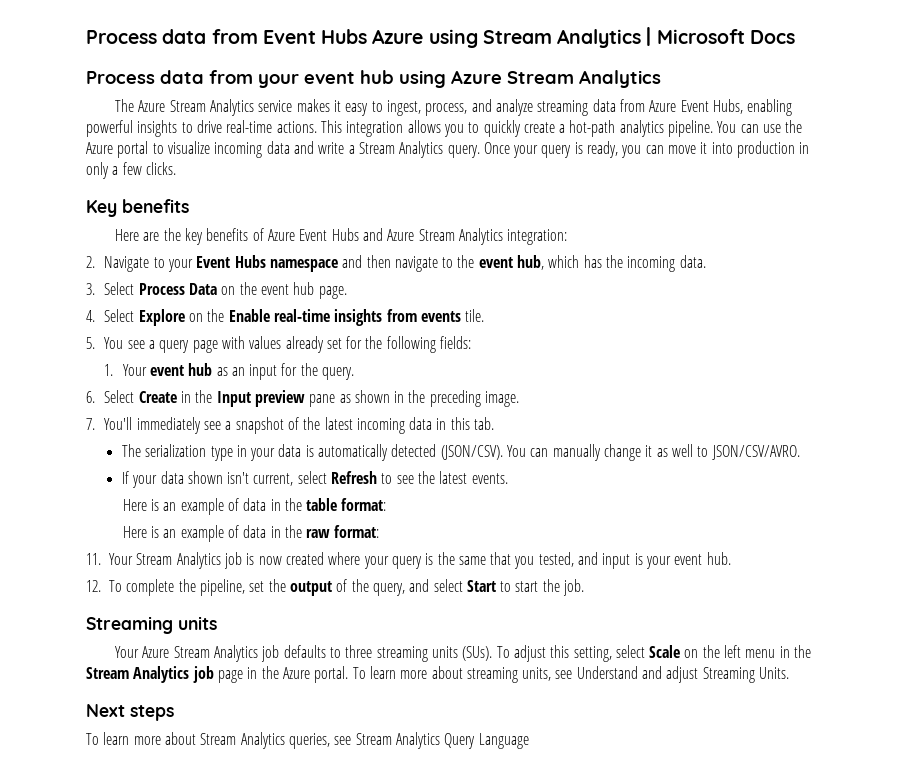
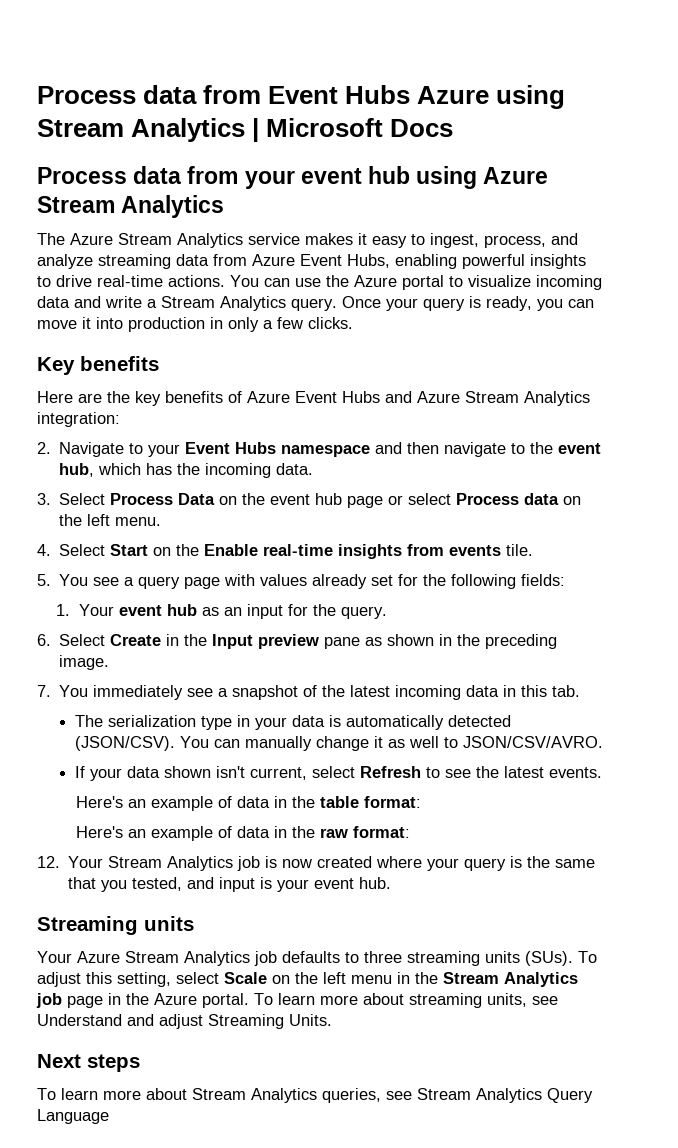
[320,120,714,137] This integration allows you to quickly create a hot-path analytics pipeline. -> (225, 281) none
[318,286,347,299] page. -> [347,493,582,508] [59,514,162,526] page or select Process data on the left menu.
[138,309,185,326] Explore -> [110,544,149,556] Start
[104,417,133,430] You'll -> [59,685,89,697] You
[122,499,159,511] Here is -> [75,796,123,808] Here's
[122,526,159,538] Here is -> [75,826,123,838] Here's
[86,553,101,565] 11. -> [37,856,60,868] 12.
[86,579,585,596] // 12. To complete the pipeline, set the output of the query, and select Start to start the job. -> (392, 883) none

